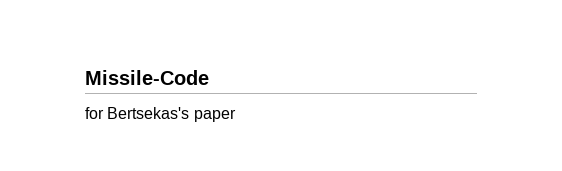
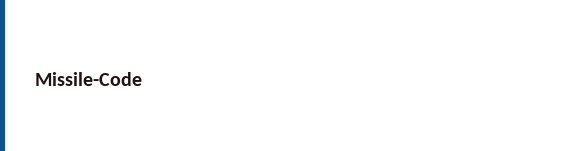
[85,107,236,122] // for Bertsekas's paper -> (142, 79) none

